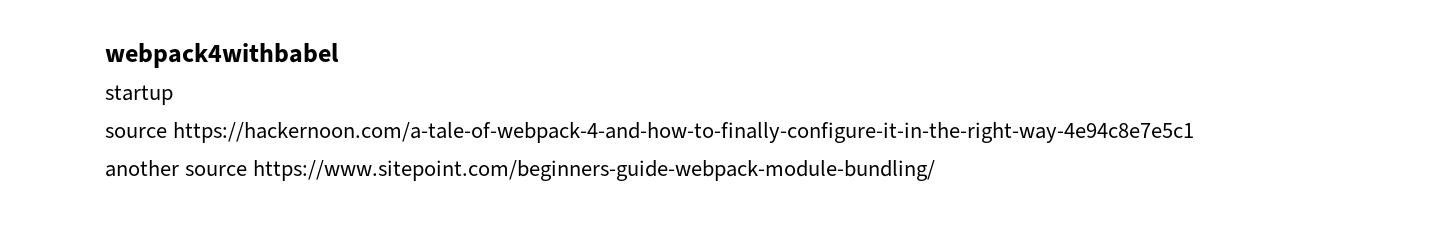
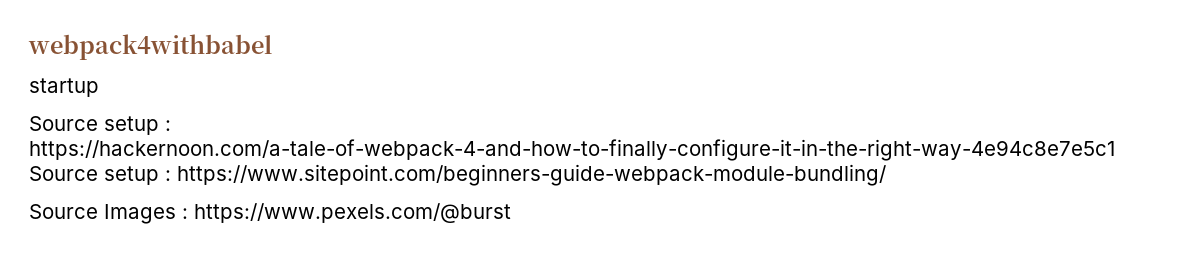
[105,122,1195,143] [105,160,936,181] source https://hackernoon.com/a-tale-of-webpack-4-and-how-to-finally-configure-it-in-the-right-way-4e94c8e7e5c1 // another source https://www.sitepoint.com/beginners-guide-webpack-module-bundling/ -> [29,116,171,135] [29,139,1115,161] [29,164,886,186] [29,203,511,224] Source setup : https://hackernoon.com/a-tale-of-webpack-4-and-how-to-finally-configure-it-in-the-right-way-4e94c8e7e5c1 Source setup : https://www.sitepoint.com/beginners-guide-webpack-module-bundling/ // Source Images : https://www.pexels.com/@burst

